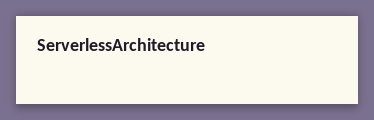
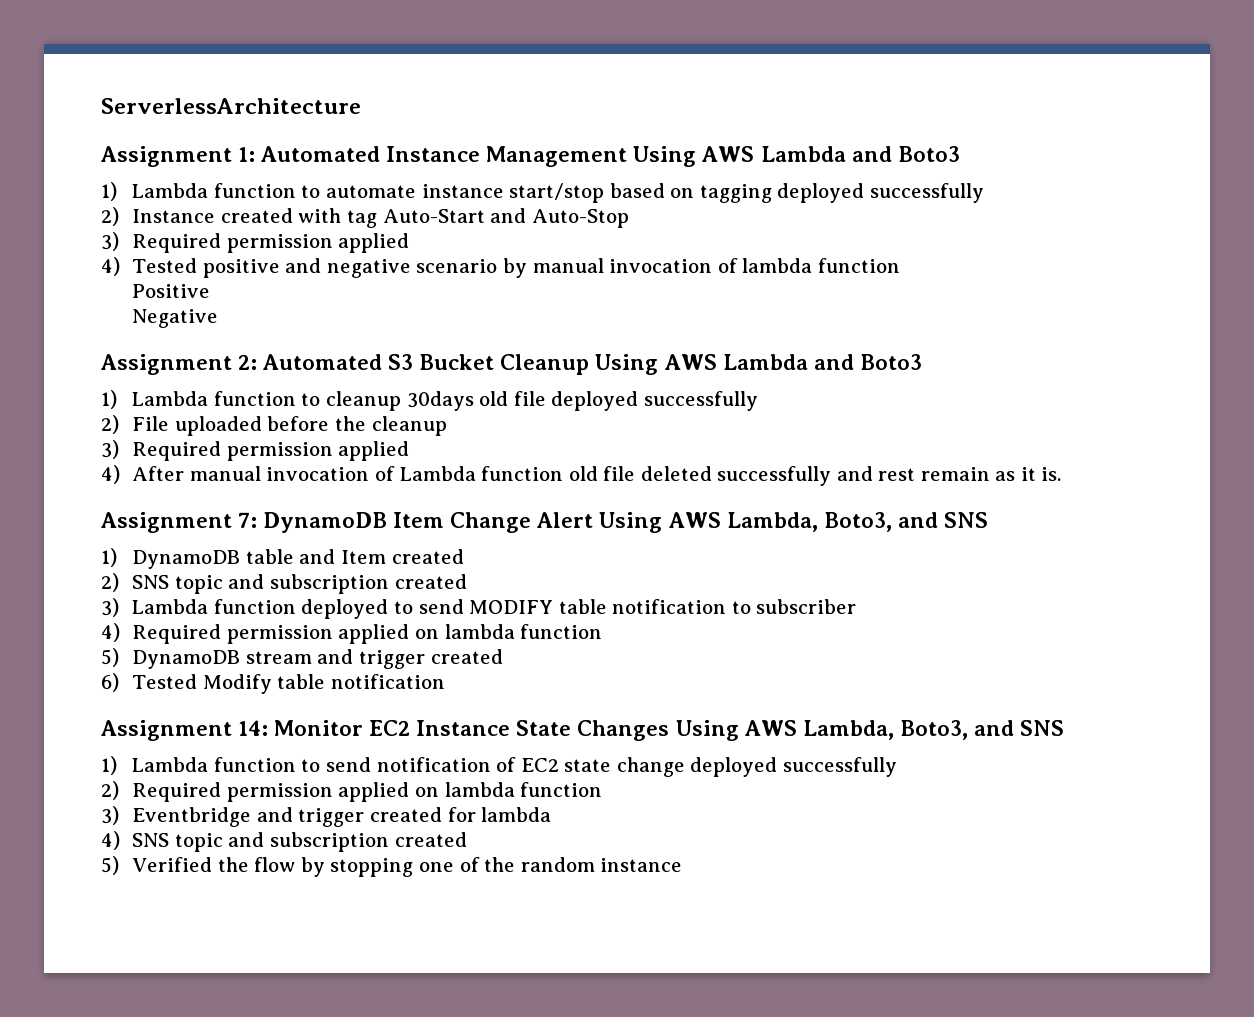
(205, 44) none -> [100,146,960,167] [101,182,984,203] [101,207,629,228] [101,232,410,253] [101,257,900,278] [132,284,211,298] [132,309,219,328] [100,354,922,375] [101,390,758,411] [101,415,447,436] [101,440,410,461] [101,465,1062,486] [100,512,988,533] [101,548,464,569] [101,573,467,594] [101,598,857,619] [101,623,603,644] [101,648,503,669] [101,673,445,694] [100,720,1064,741] [101,756,897,777] [101,781,603,802] [101,806,552,827] [101,831,467,852] [101,856,683,877] // Assignment 1: Automated Instance Management Using AWS Lambda and Boto3 // 1) Lambda function to automate instance start/stop based on tagging deployed successfully // 2) Instance created with tag Auto-Start and Auto-Stop // 3) Required permission applied // 4) Tested positive and negative scenario by manual invocation of lambda function // Positive // Negative // Assignment 2: Automated S3 Bucket Cleanup Using AWS Lambda and Boto3 // 1) Lambda function to cleanup 30days old file deployed successfully // 2) File uploaded before the cleanup // 3) Required permission applied // 4) After manual invocation of Lambda function old file deleted successfully and rest remain as it is. // Assignment 7: DynamoDB Item Change Alert Using AWS Lambda, Boto3, and SNS // 1) DynamoDB table and Item created // 2) SNS topic and subscription created // 3) Lambda function deployed to send MODIFY table notification to subscriber // 4) Required permission applied on lambda function // 5) DynamoDB stream and trigger created // 6) Tested Modify table notification // Assignment 14: Monitor EC2 Instance State Changes Using AWS Lambda, Boto3, and SNS // 1) Lambda function to send notification of EC2 state change deployed successfully // 2) Required permission applied on lambda function // 3) Eventbridge and trigger created for lambda // 4) SNS topic and subscription created // 5) Verified the flow by stopping one of the random instance

